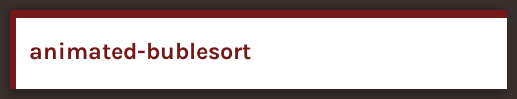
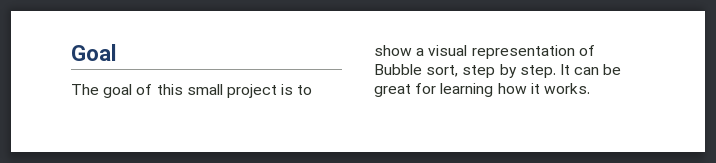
[29,42,251,60] animated-bublesort -> [71,44,116,61] [71,84,313,98] [374,45,595,59] [374,64,622,78] [374,83,590,97] Goal // The goal of this small project is to show a visual representation of Bubble sort, step by step. It can be great for learning how it works.

